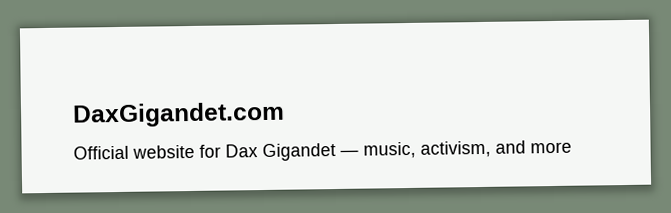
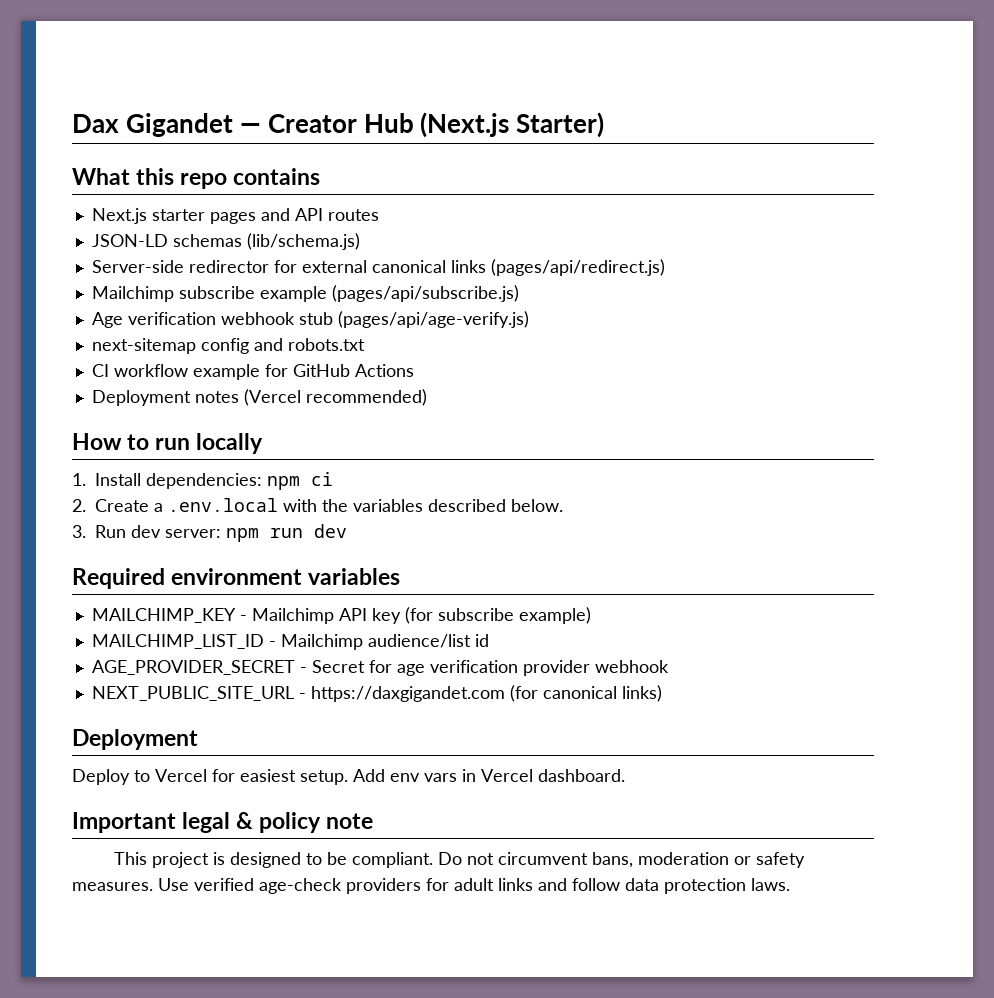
[72,101,285,128] [73,140,572,162] DaxGigandet.com // Official website for Dax Gigandet — music, activism, and more -> [72,112,605,138] [72,168,321,189] [91,208,379,224] [91,233,360,250] [91,259,665,276] [91,285,519,302] [91,311,529,328] [91,338,365,354] [91,364,414,380] [91,389,427,406] [72,433,264,454] [72,472,333,490] [72,498,563,512] [72,524,347,542] [72,568,401,589] [91,607,591,624] [91,634,489,650] [91,660,669,676] [91,685,662,702] [72,729,198,750] [72,769,625,785] [72,812,374,833] [113,852,805,868] [72,878,790,894] Dax Gigandet — Creator Hub (Next.js Starter) // What this repo contains // Next.js starter pages and API routes // JSON-LD schemas (lib/schema.js) // Server-side redirector for external canonical links (pages/api/redirect.js) // Mailchimp subscribe example (pages/api/subscribe.js) // Age verification webhook stub (pages/api/age-verify.js) // next-sitemap config and robots.txt // CI workflow example for GitHub Actions // Deployment notes (Vercel recommended) // How to run locally // 1. Install dependencies: npm ci // 2. Create a .env.local with the variables described below. // 3. Run dev server: npm run dev // Required environment variables // MAILCHIMP_KEY - Mailchimp API key (for subscribe example) // MAILCHIMP_LIST_ID - Mailchimp audience/list id // AGE_PROVIDER_SECRET - Secret for age verification provider webhook // NEXT_PUBLIC_SITE_URL - https://daxgigandet.com (for canonical links) // Deployment // Deploy to Vercel for easiest setup. Add env vars in Vercel dashboard. // Important legal & policy note // This project is designed to be compliant. Do not circumvent bans, moderation or safety measures. Use verified age-check providers for adult links and follow data protection laws.

